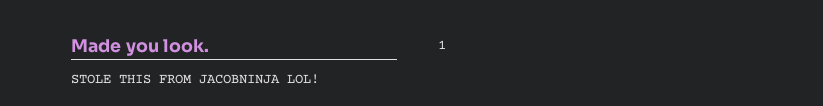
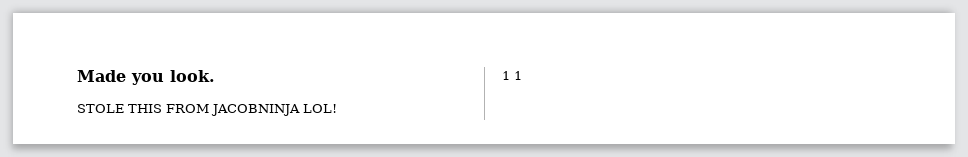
(446, 44) none -> [514,71,522,80] 1

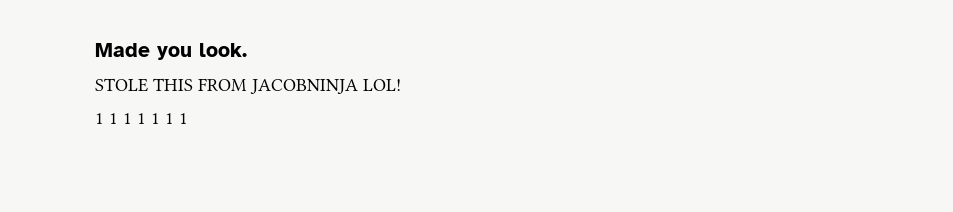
(522, 75) none -> [123,113,188,124] 1 1 1 1 1

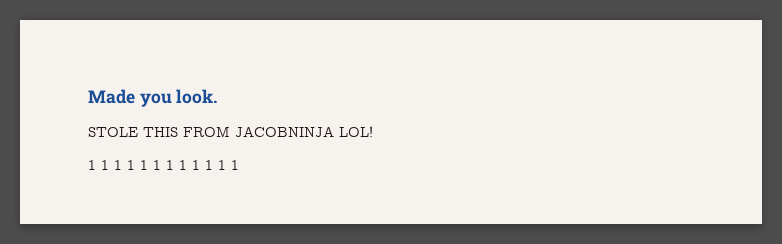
(188, 118) none -> [179,160,239,170] 1 1 1 1 1

